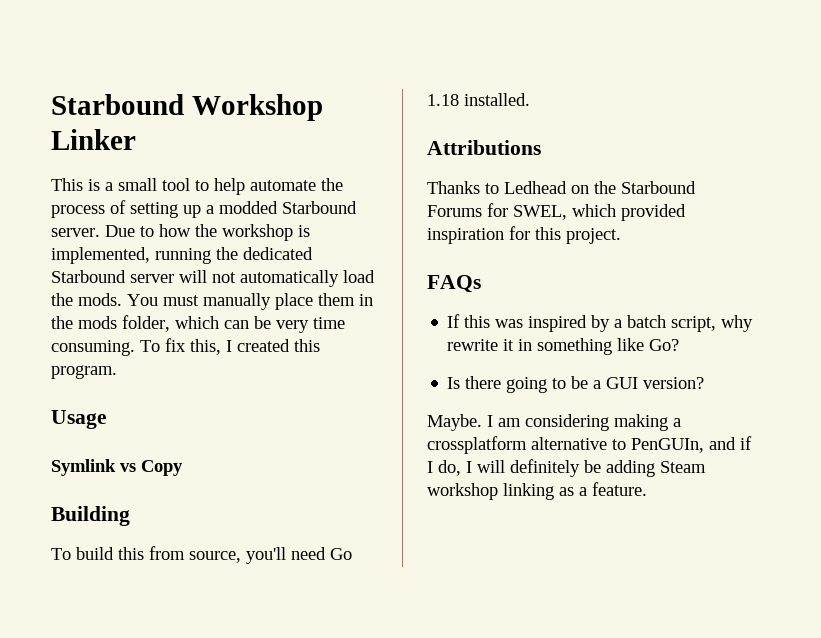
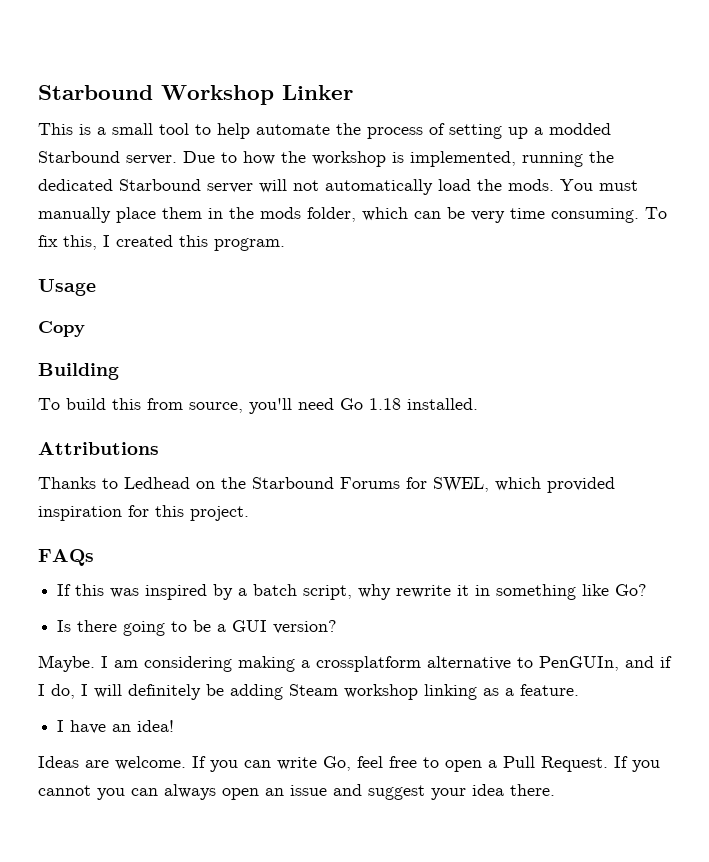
[51,459,136,476] Symlink vs -> (96, 287) none
(647, 489) none -> [57,720,175,734] [38,756,660,772] [38,784,555,800] // I have an idea! // Ideas are welcome. If you can write Go, feel free to open a Pull Request. If you cannot you can always open an issue and suggest your idea there.

